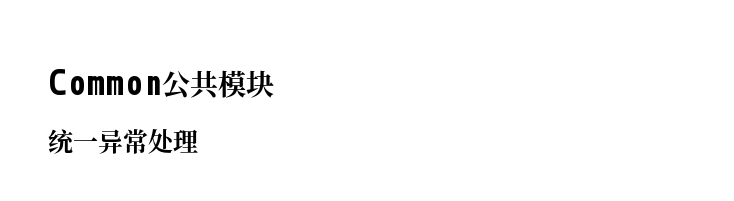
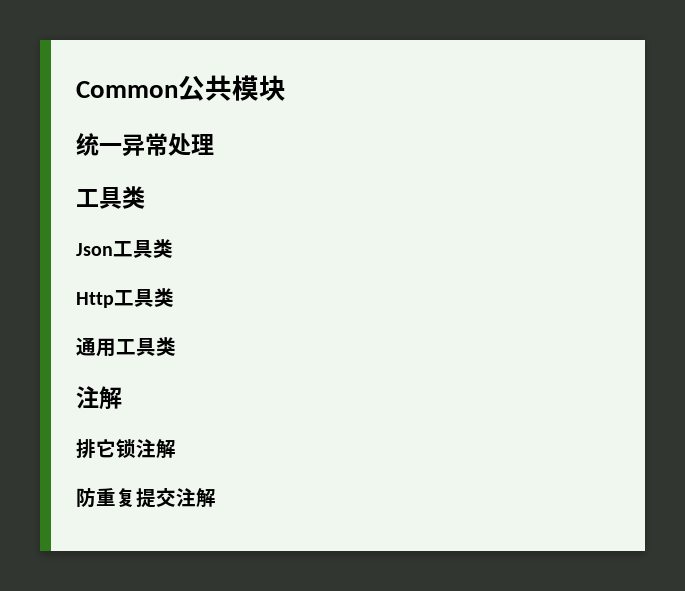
(198, 141) none -> [76,186,145,209] [76,239,173,258] [76,288,174,308] [76,337,176,357] [76,386,122,410] [76,439,176,459] [76,488,216,508] // 工具类 // Json工具类 // Http工具类 // 通用工具类 // 注解 // 排它锁注解 // 防重复提交注解

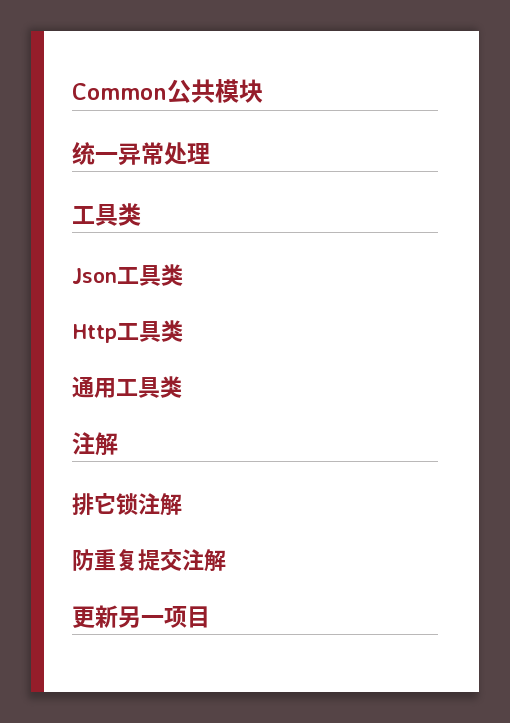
(216, 498) none -> [72,605,210,628] // 更新另一项目

